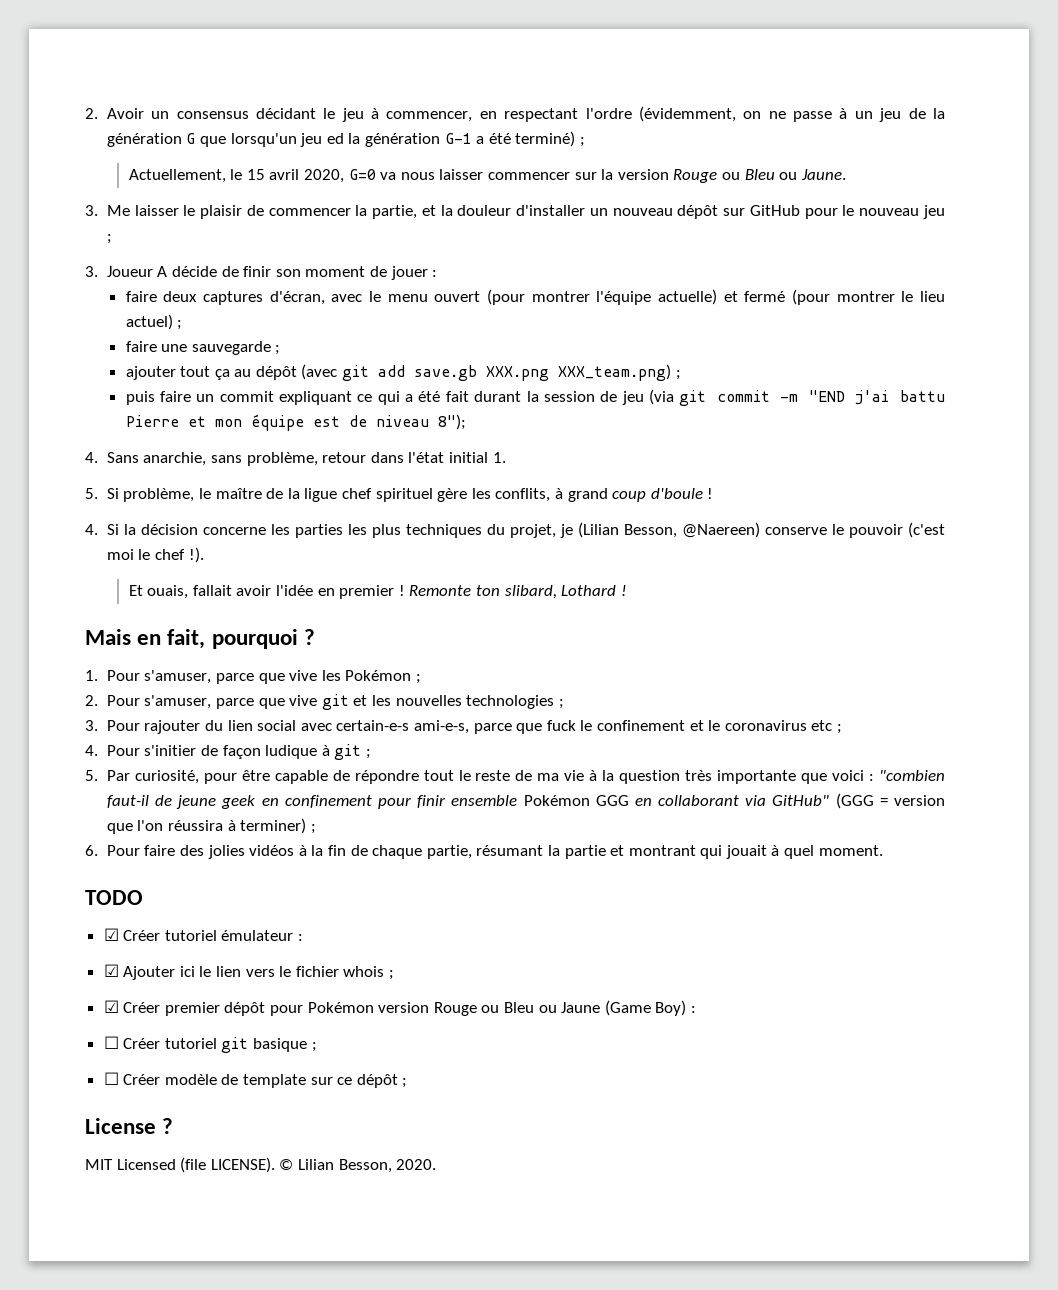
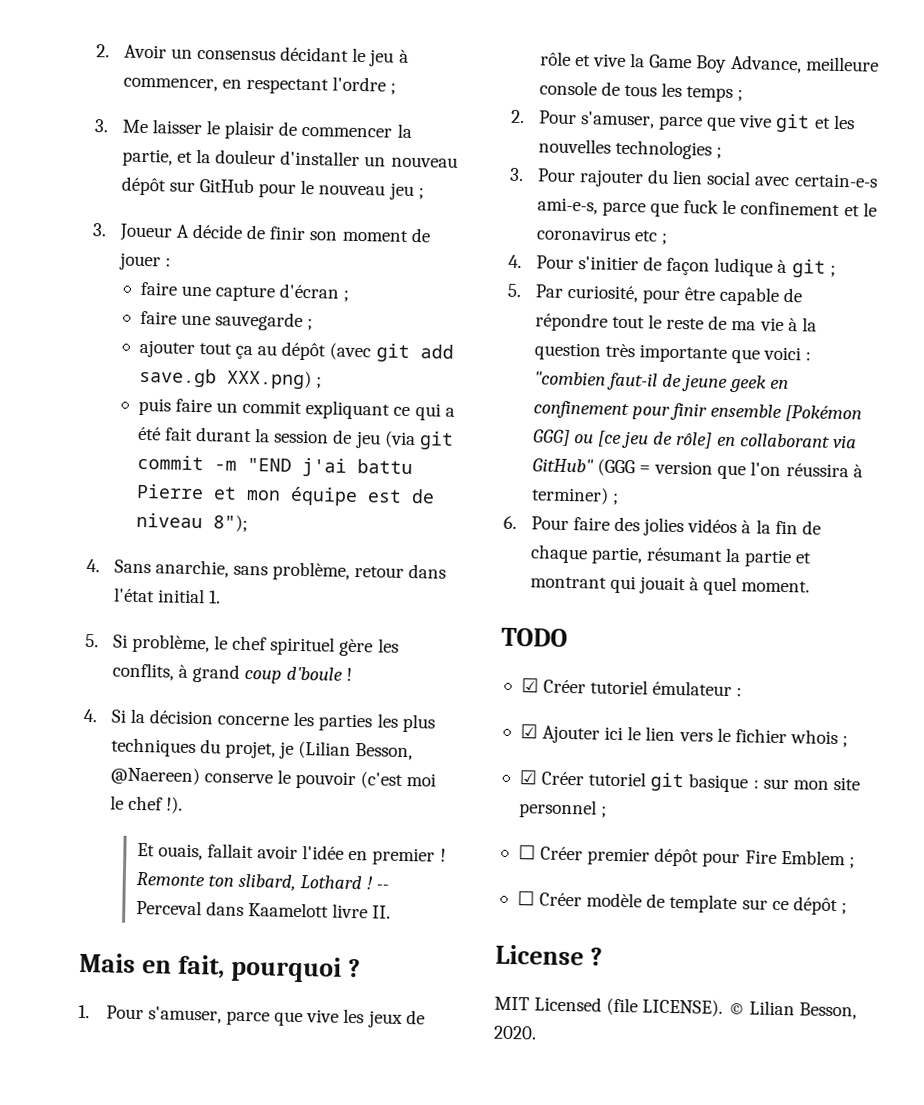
[638,106,946,122] [106,131,585,147] [128,169,846,183] (évidemment, on ne passe à un jeu de la génération G que lorsqu'un jeu ed la génération G-1 a été terminé) ; // Actuellement, le 15 avril 2020, G=0 va nous laisser commencer sur la version Rouge ou Bleu ou Jaune. -> [390,82,397,95] ;
[163,289,945,305] [125,314,173,330] deux captures d'écran, avec le menu ouvert (pour montrer l'équipe actuelle) et fermé (pour montrer le lieu actuel) -> [180,283,340,302] une capture d'écran
[486,364,672,381] XXX.png XXX_team.png) -> [226,369,312,390] XXX.png)
[215,488,338,502] maître de la ligue -> (229, 642) none
(627, 590) none -> [376,884,390,890] [135,899,392,919] -- Perceval dans Kaamelott livre II.
[345,670,412,681] Pokémon -> [367,1010,425,1028] [539,51,879,74] [538,80,734,102] jeux de rôle et vive la Game Boy Advance, meilleure console de tous les temps
[523,795,629,806] Pokémon GGG -> [785,405,863,423] [532,429,713,449] [Pokémon GGG] ou [ce jeu de rôle]
[164,1000,696,1016] [103,1036,308,1053] premier dépôt pour Pokémon version Rouge ou Bleu ou Jaune (Game Boy) : // ☐ Créer tutoriel git basique -> [588,771,860,793] [518,799,608,819] [517,845,846,868] tutoriel git basique : sur mon site personnel ; // ☐ Créer premier dépôt pour Fire Emblem

